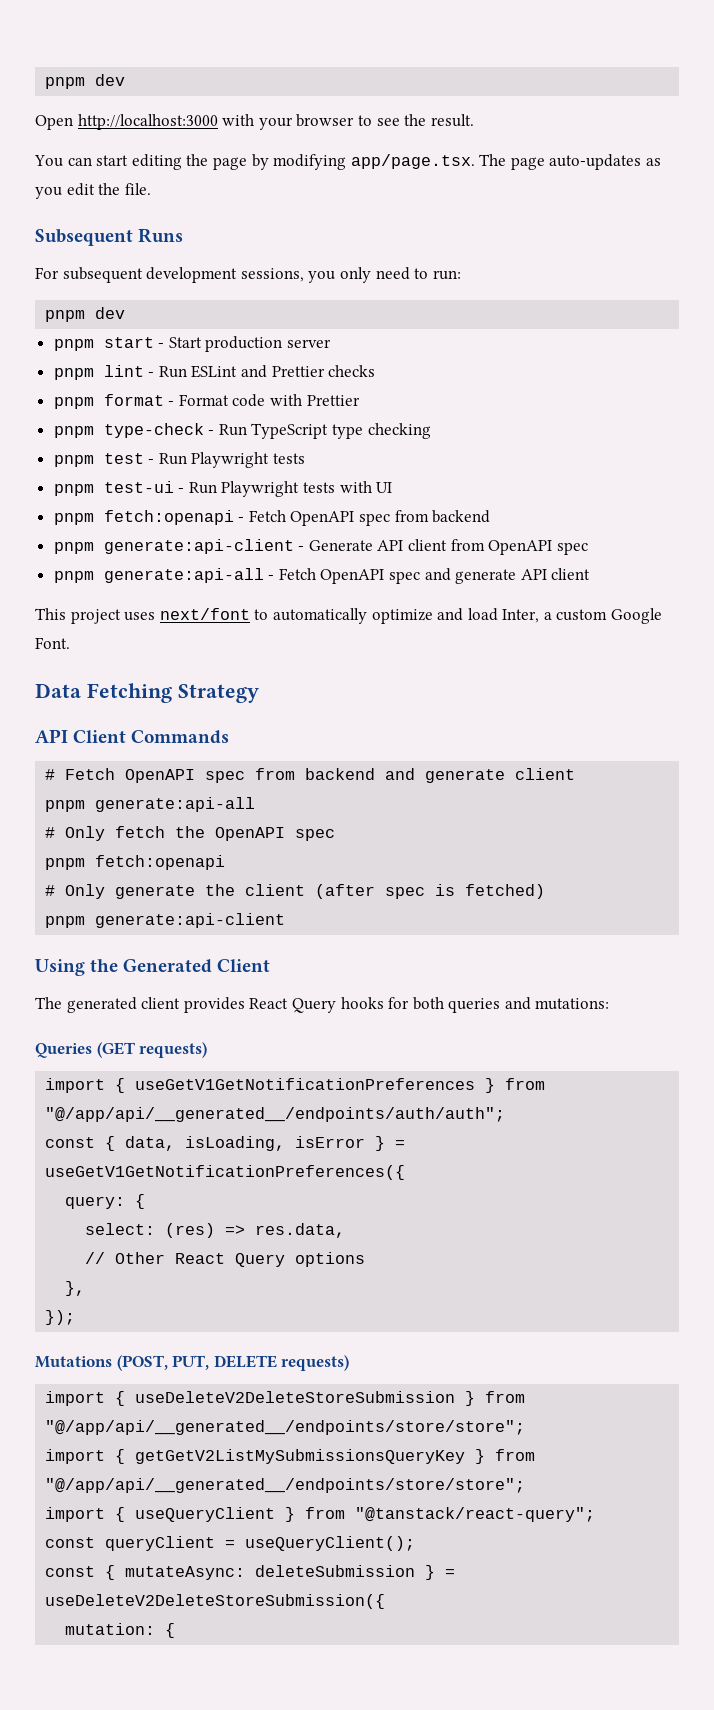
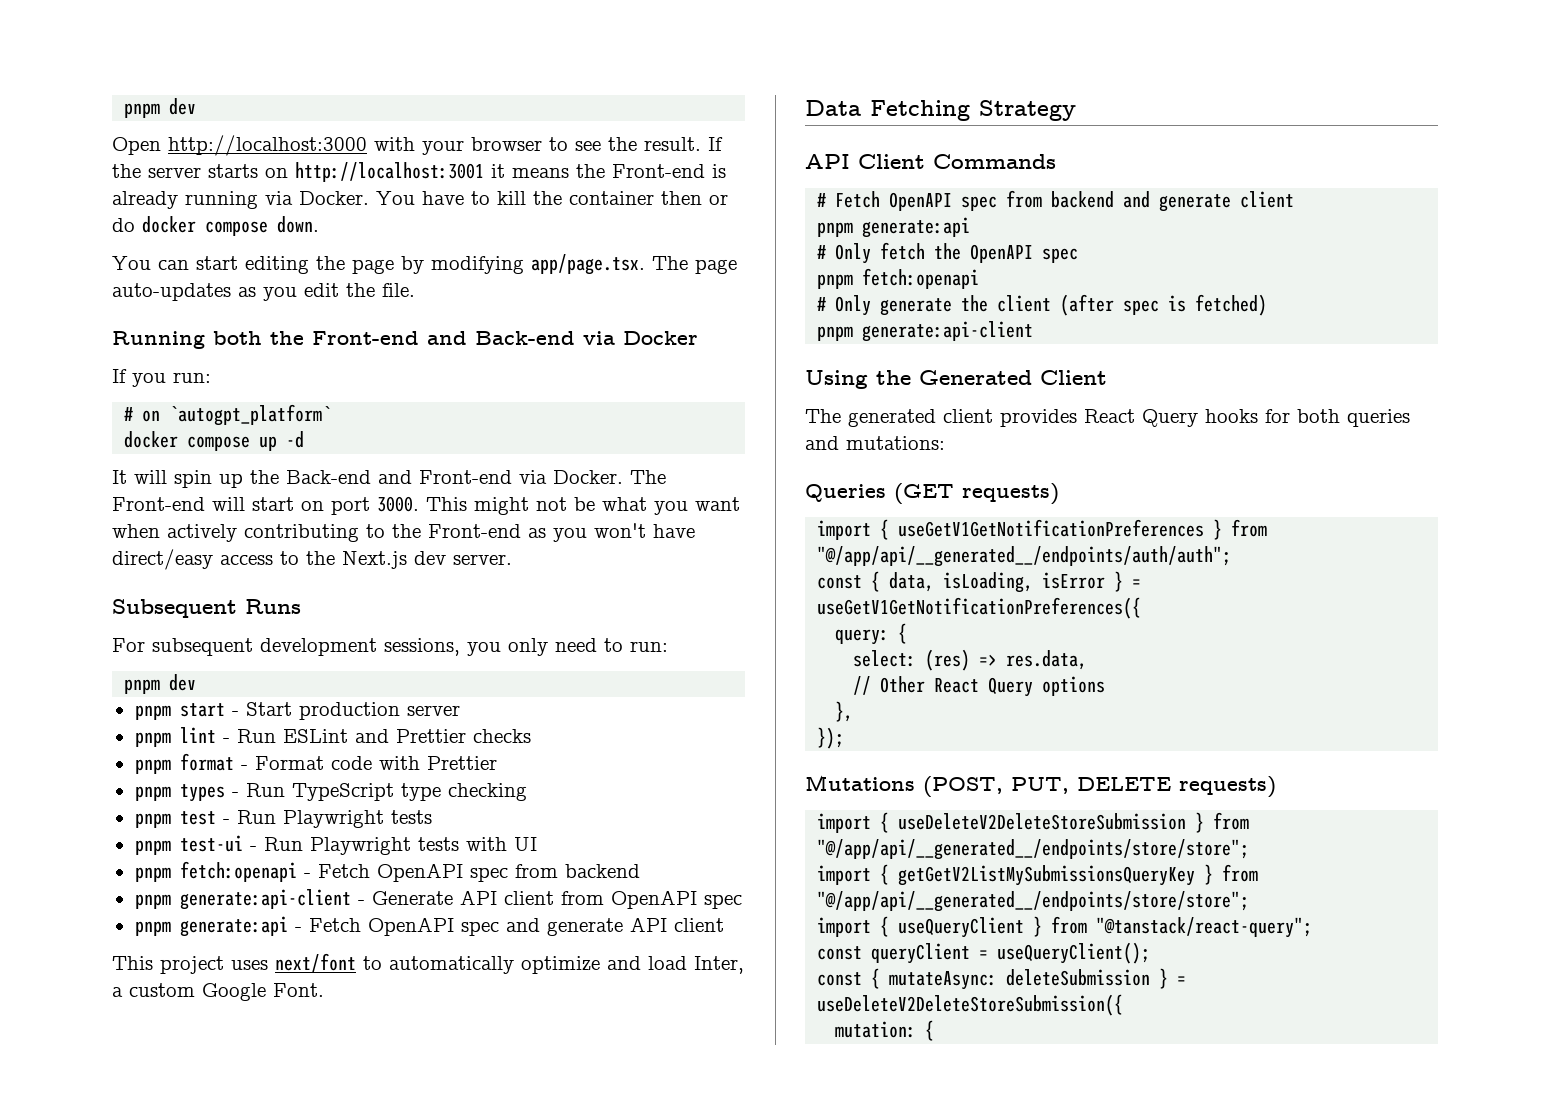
(474, 120) none -> [708,137,723,151] [112,162,726,182] [112,191,728,209] [112,216,319,236] If the server starts on http://localhost:3001 it means the Front-end is already running via Docker. You have to kill the container then or do docker compose down.
(151, 189) none -> [112,331,698,349] [112,369,211,387] [124,404,332,426] [124,431,305,451] [112,470,666,488] [112,496,740,515] [112,523,695,542] [112,549,512,570] // Running both the Front-end and Back-end via Docker // If you run: // # on `autogpt_platform` // docker compose up -d // It will spin up the Back-end and Front-end via Docker. The Front-end will start on port 3000. This might not be what you want when actively contributing to the Front-end as you won't have direct/easy access to the Next.js dev server.
[103,423,204,438] type-check -> [179,784,225,802] types
[103,568,264,583] generate:api-all -> [179,916,288,937] generate:api
[95,797,256,812] generate:api-all -> [862,217,971,238] generate:api

